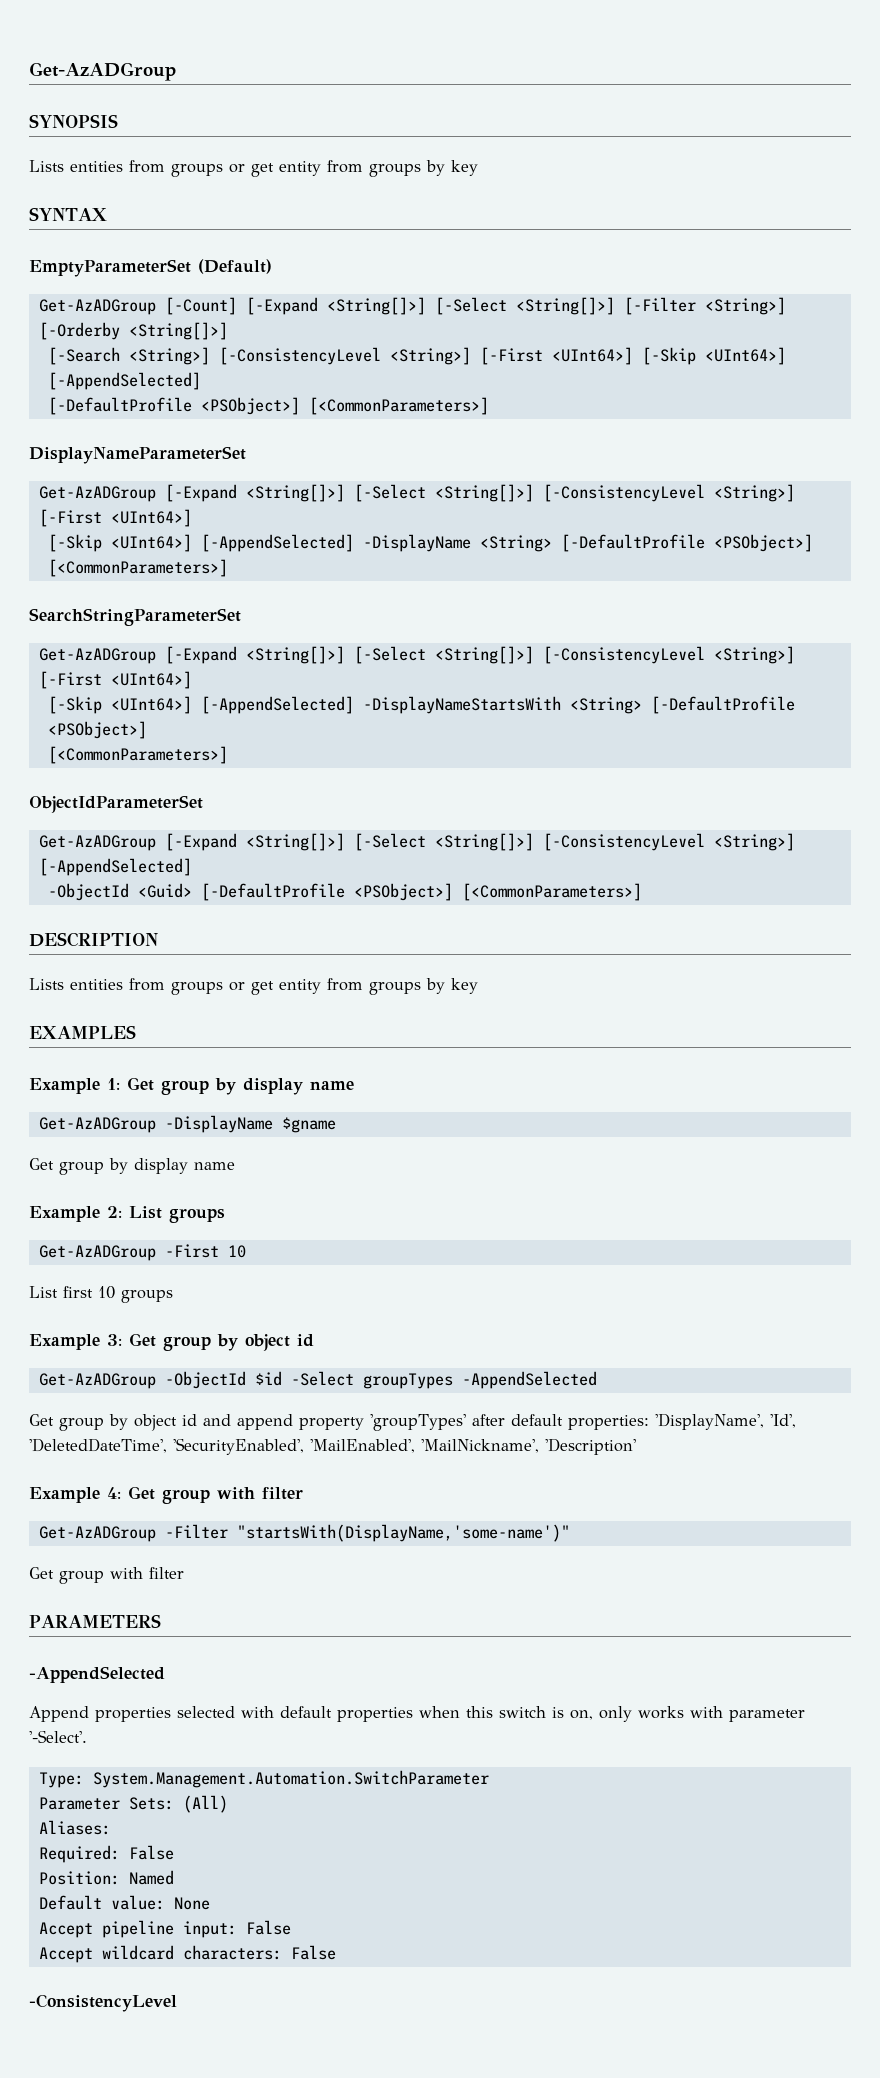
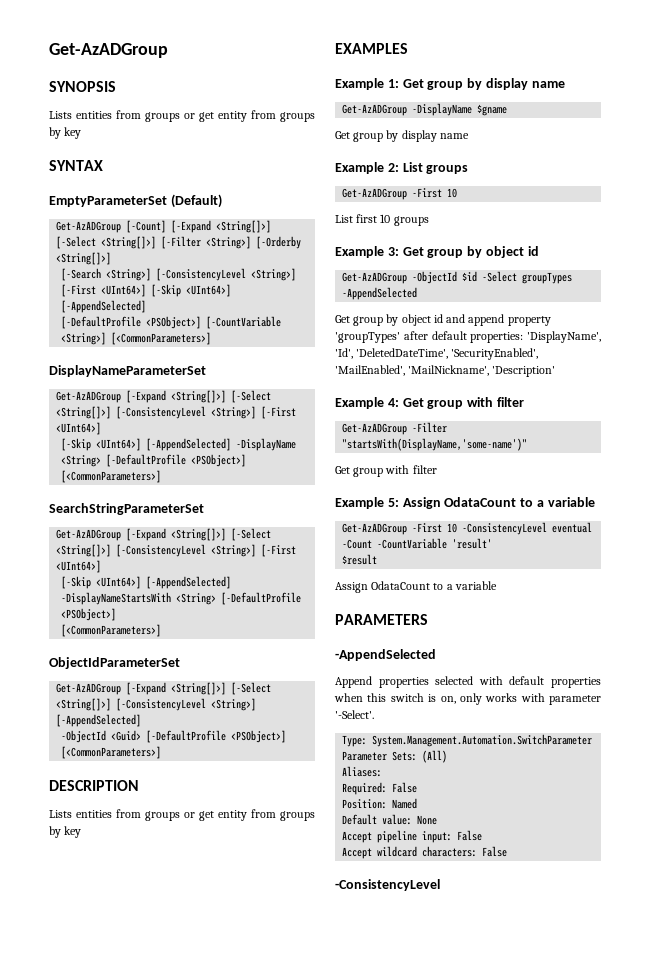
(300, 406) none -> [206,316,282,329] [61,332,107,345] [-CountVariable <String>]
(184, 1573) none -> [335,497,595,509] [342,522,593,535] [342,538,493,549] [342,554,378,565] [335,581,497,593] // Example 5: Assign OdataCount to a variable // Get-AzADGroup -First 10 -ConsistencyLevel eventual -Count -CountVariable 'result' // $result // Assign OdataCount to a variable

